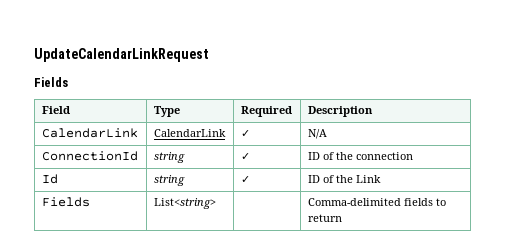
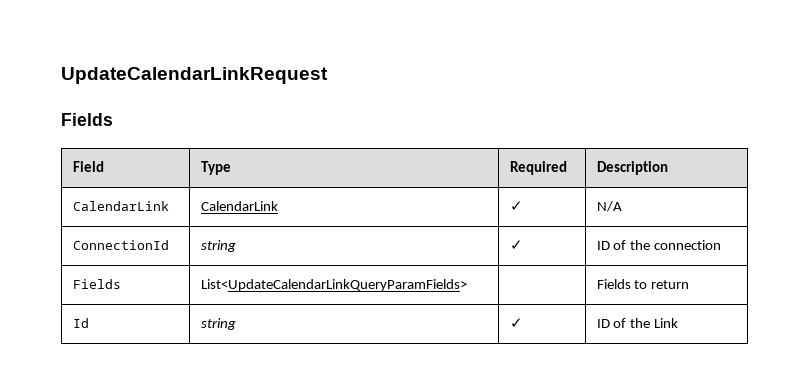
(413, 156) none -> [72,279,121,289] [200,279,467,291] [596,279,690,289] // Fields | List<UpdateCalendarLinkQueryParamFields> | | Fields to return
[41,197,90,207] [153,198,216,209] [307,198,446,206] [307,214,342,222] // Fields | List<string> | | Comma-delimited fields to return -> (679, 323) none

